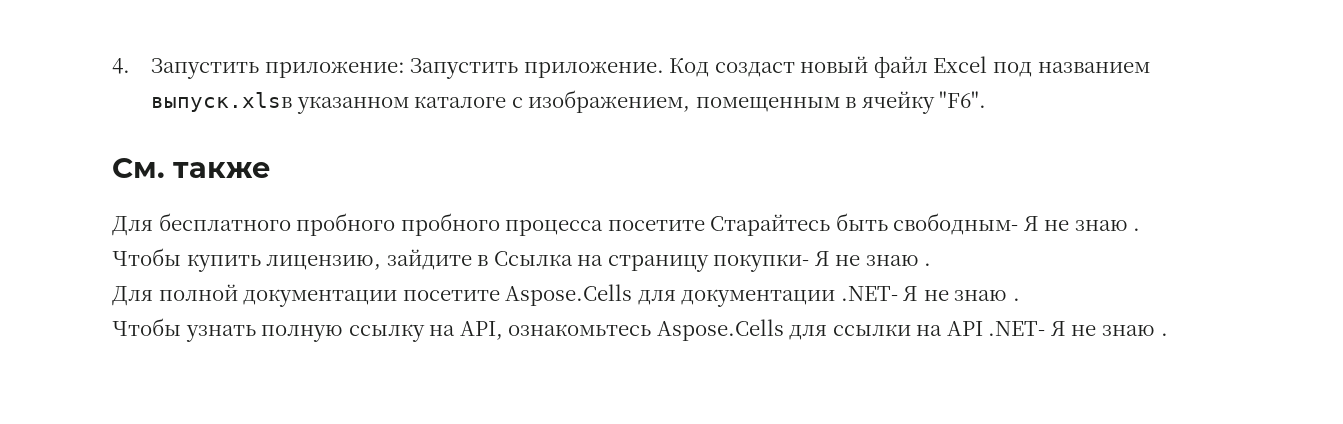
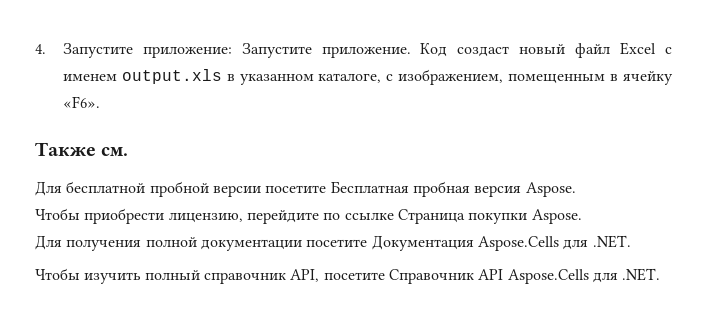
[151,58,519,79] Запустить приложение: Запустить -> [62,43,312,58] Запустите приложение: Запустите
[992,62,1150,77] [151,92,507,114] под названием выпуск.xlsв указанном каталоге -> [665,47,673,54] [62,69,382,85] с именем output.xls в указанном каталоге,
[939,91,987,108] [112,158,271,178] [112,213,1141,236] [112,248,932,272] [112,286,153,306] "F6". // См. также // Для бесплатного пробного пробного процесса посетите Старайтесь быть свободным- Я не знаю . // Чтобы купить лицензию, зайдите в Ссылка на страницу покупки- Я не знаю . // Для -> [62,96,100,108] [35,142,129,156] [35,181,576,197] [35,208,582,224] [35,235,142,251] «F6». // Также см. // Для бесплатной пробной версии посетите Бесплатная пробная версия Aspose. // Чтобы приобрести лицензию, перейдите по ссылке Страница покупки Aspose. // Для получения
[505,284,1020,307] [112,318,1168,342] Aspose.Cells для документации .NET- Я не знаю . // Чтобы узнать полную ссылку на API, ознакомьтесь Aspose.Cells для ссылки на API .NET- Я не знаю . -> [371,235,631,251] [35,268,661,284] Документация Aspose.Cells для .NET. // Чтобы изучить полный справочник API, посетите Справочник API Aspose.Cells для .NET.

